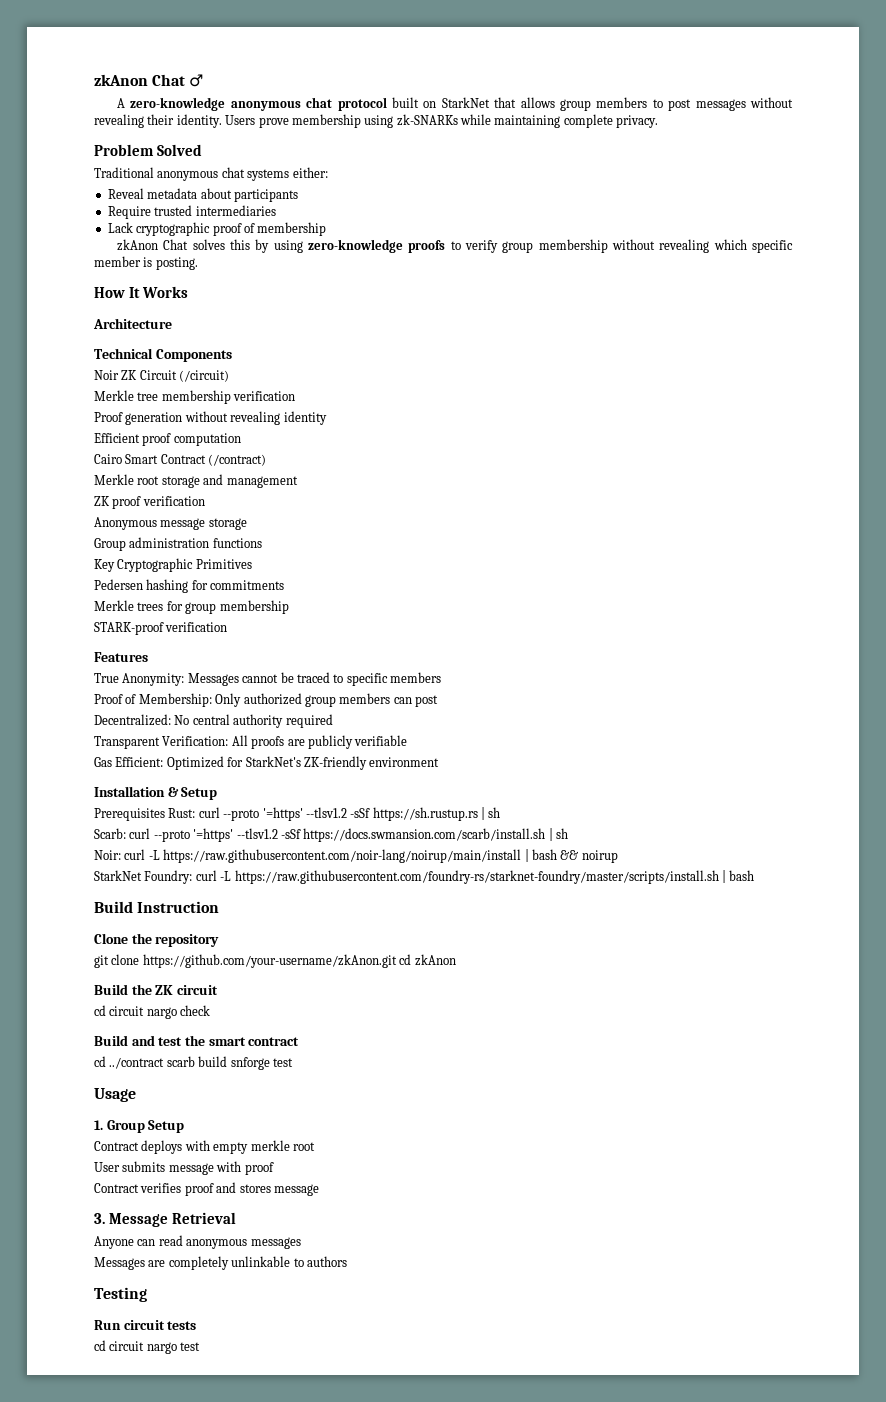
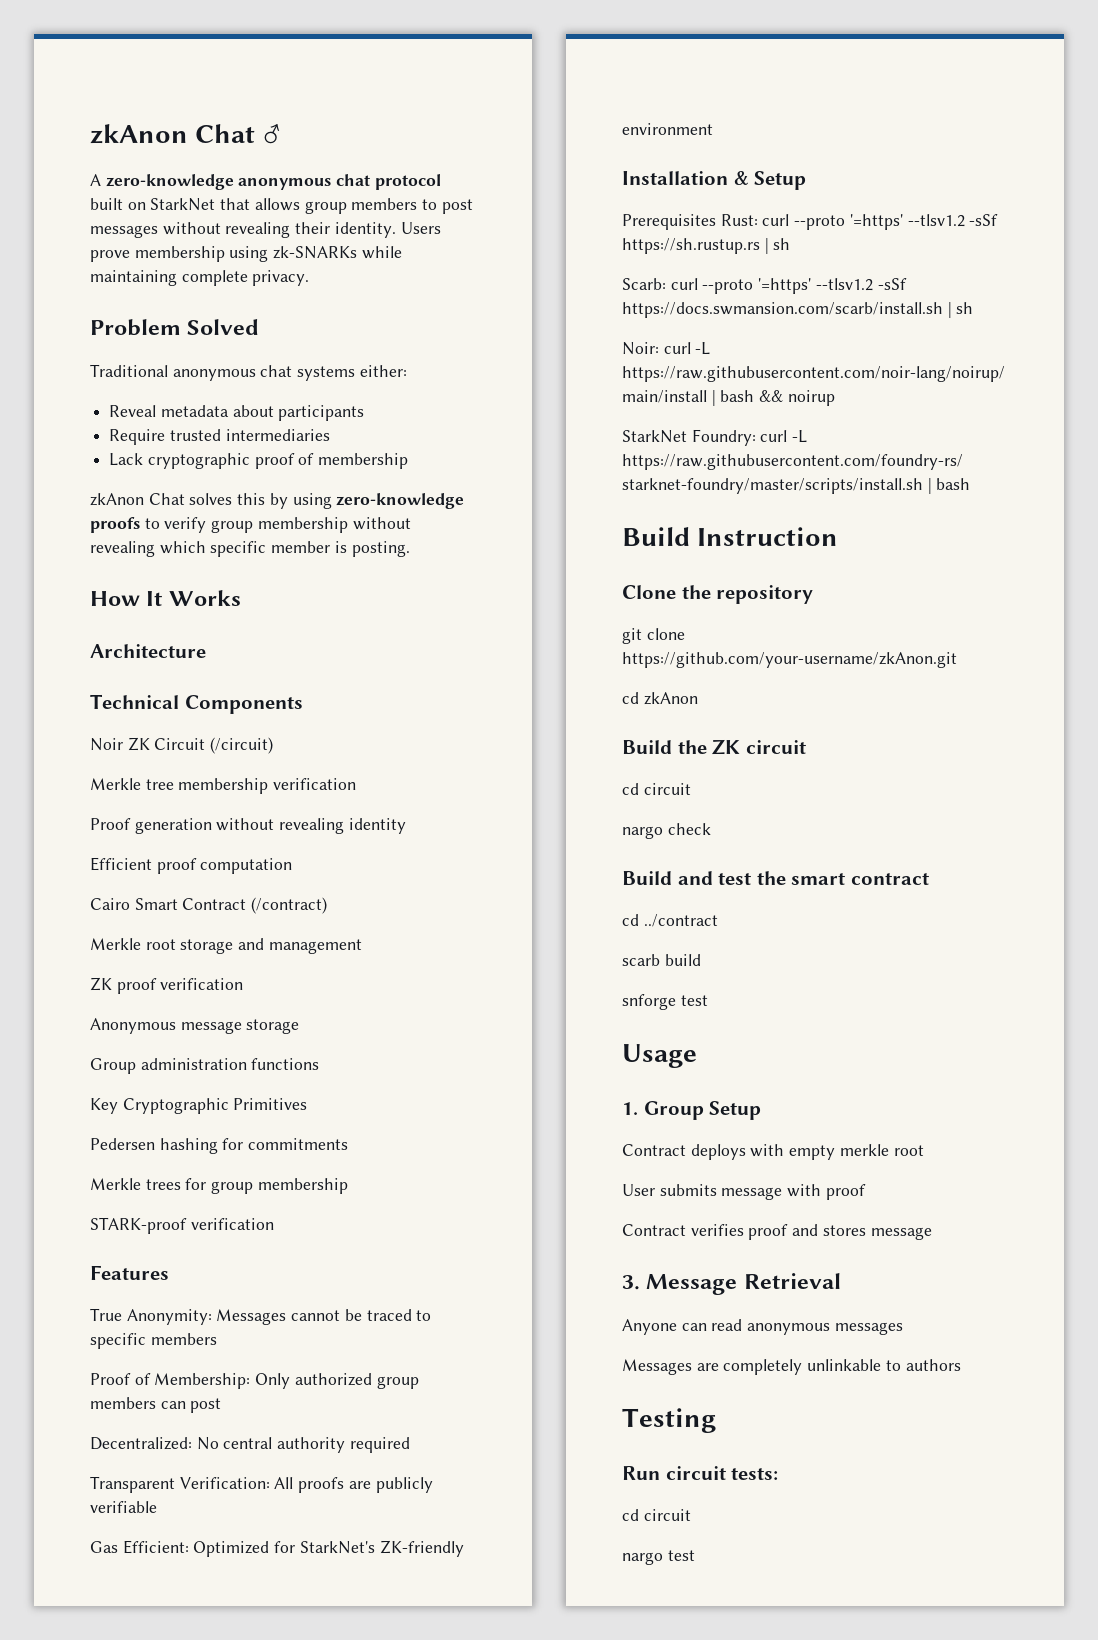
(397, 961) none -> (957, 660) //
(145, 1011) none -> (691, 789) //
(165, 1063) none -> (718, 920) //
(228, 1061) none -> (701, 960) //
[167,1321,197,1330] [94,1340,145,1351] tests // cd circuit -> [731,1467,779,1480] [622,1509,691,1521] tests: // cd circuit //

